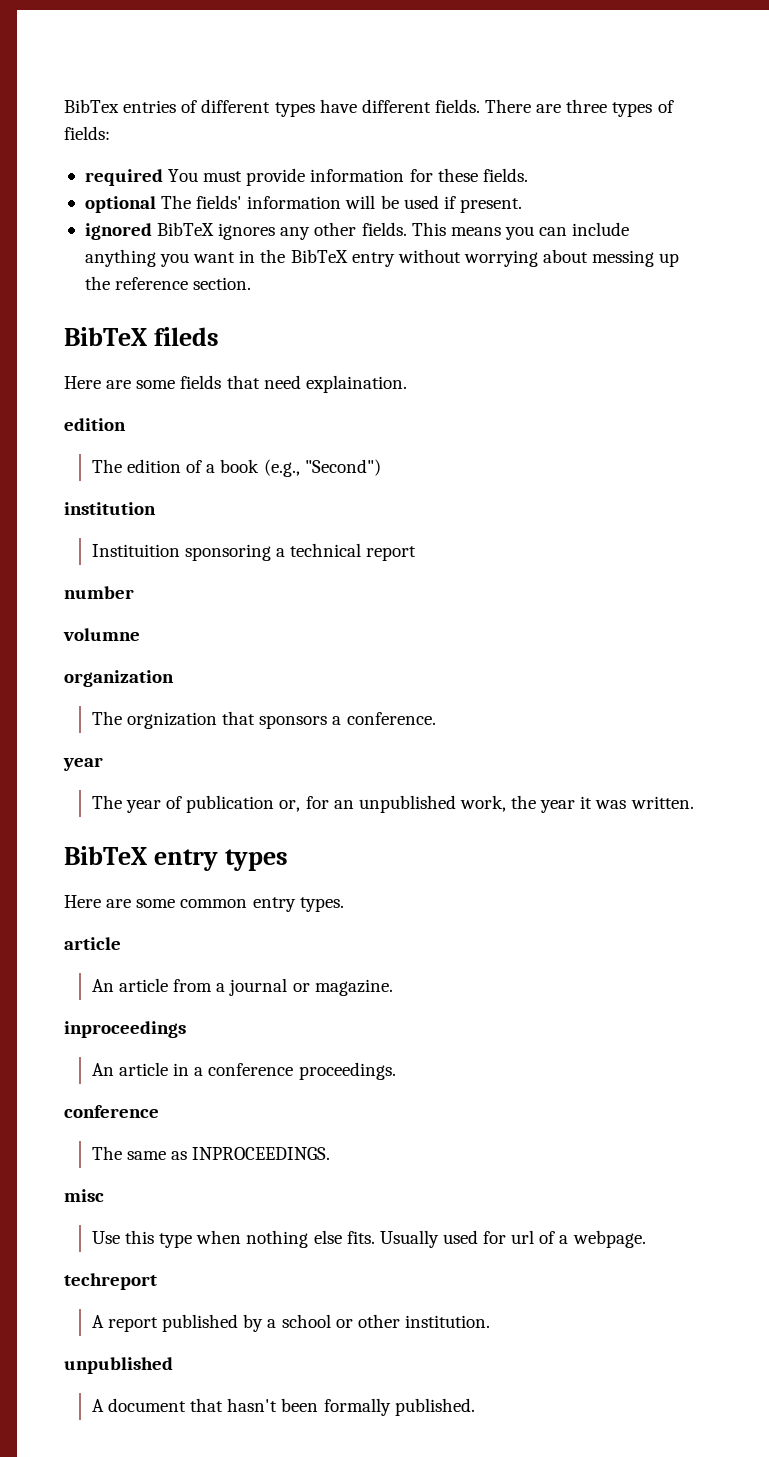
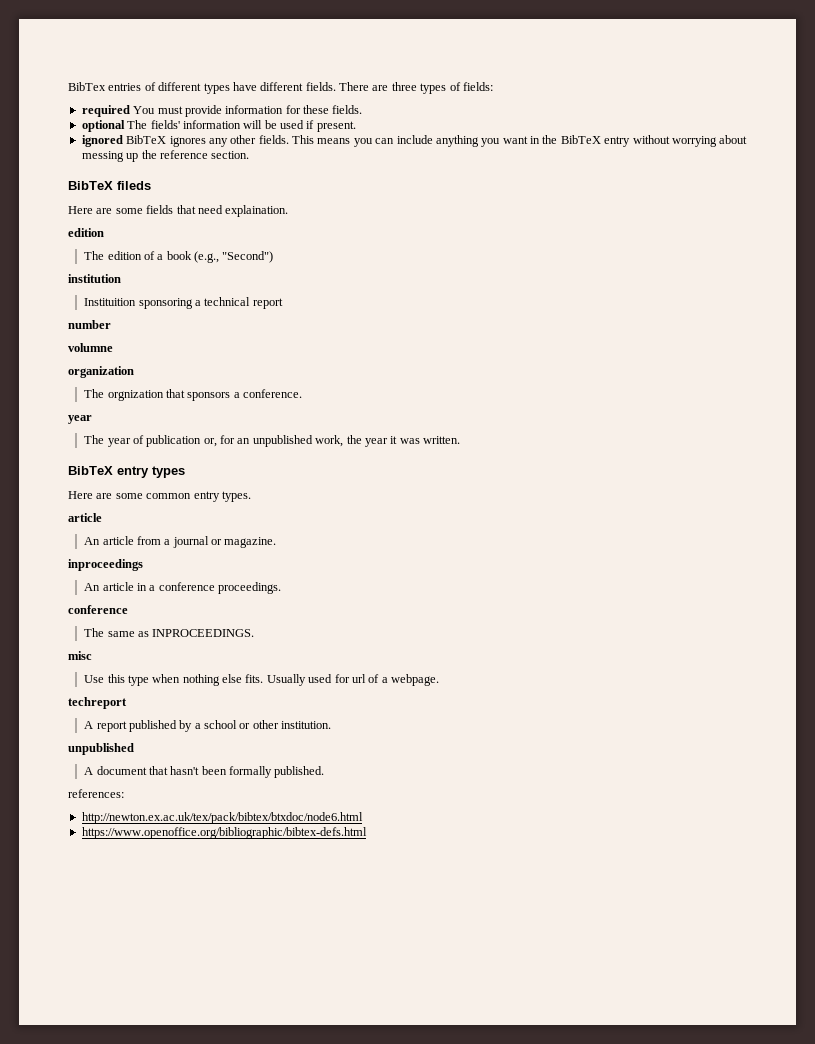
(475, 1407) none -> [68,789,124,798] [81,812,363,824] [81,827,367,839] // references: // http://newton.ex.ac.uk/tex/pack/bibtex/btxdoc/node6.html // https://www.openoffice.org/bibliographic/bibtex-defs.html

